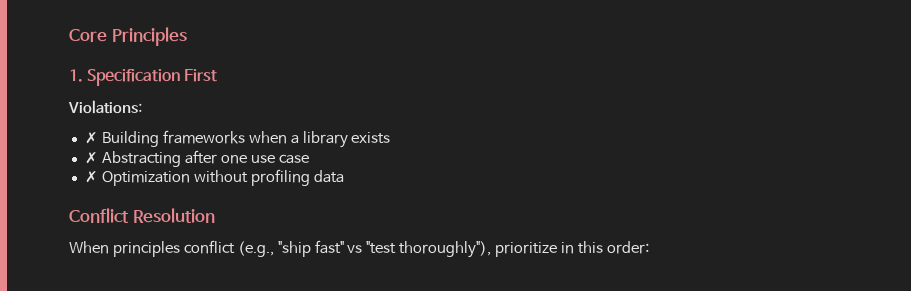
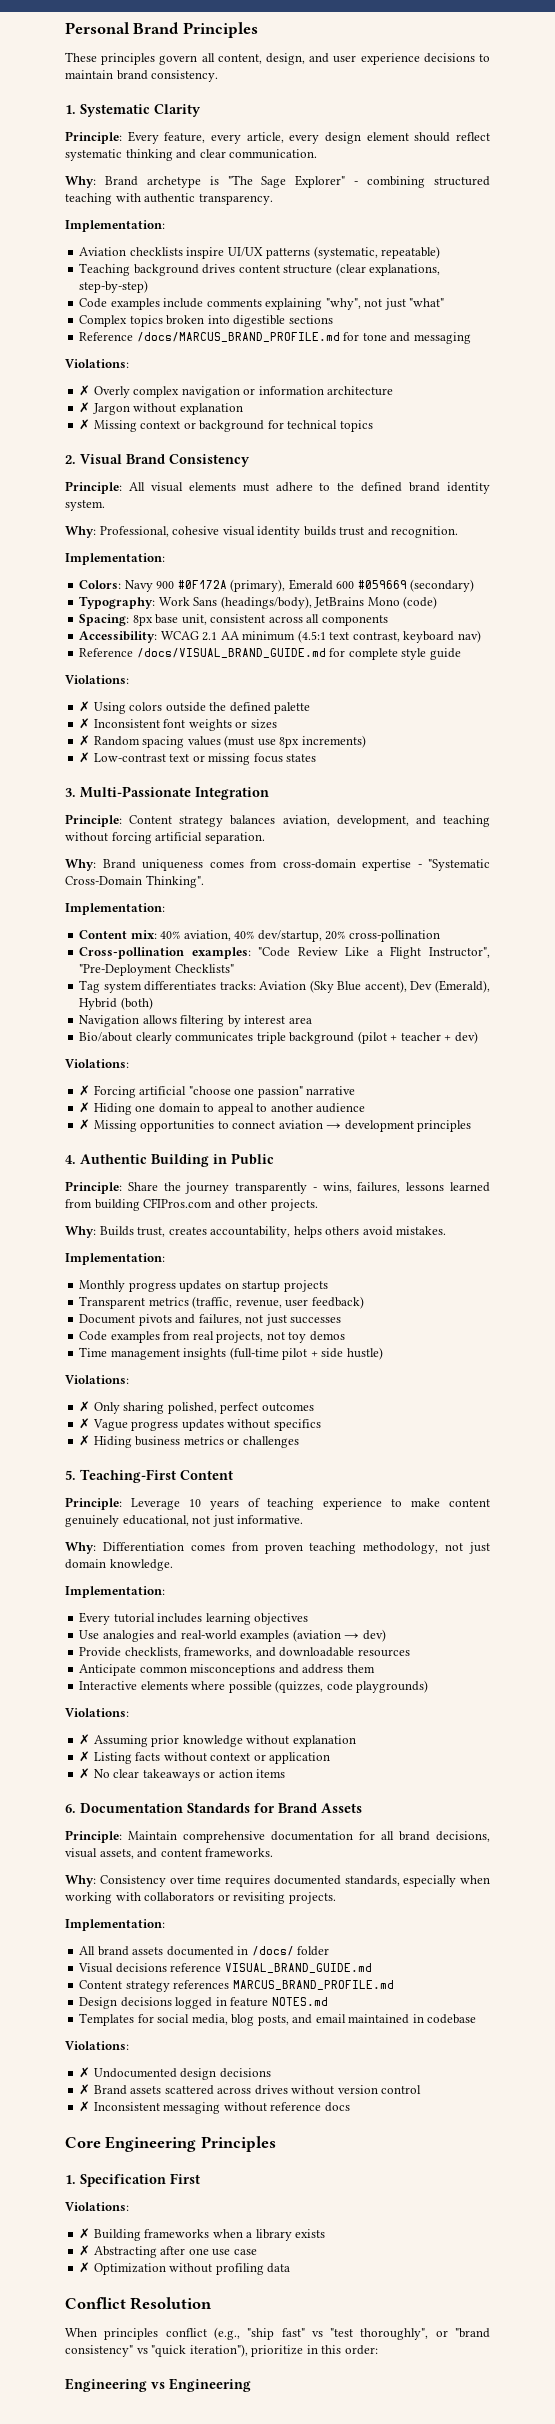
[69,29,107,42] Core -> [65,22,258,38] [65,52,490,65] [65,70,219,82] [65,104,201,117] [65,131,491,144] [65,149,318,161] [65,175,491,188] [65,193,273,205] [65,220,165,232] [79,246,441,259] [79,263,441,276] [79,280,149,293] [79,298,445,310] [79,315,333,327] [79,332,471,344] [65,359,129,368] [79,385,394,398] [79,402,243,415] [79,419,373,432] [65,454,250,467] [65,481,490,494] [65,500,105,511] [65,526,459,538] [65,553,165,565] [79,579,475,592] [79,596,438,609] [79,614,388,626] [79,630,481,643] [79,648,461,660] [65,675,129,684] [79,701,311,714] [79,718,277,731] [79,735,366,748] [79,752,317,765] [65,786,269,800] [65,814,491,827] [65,832,265,844] [65,859,490,871] [65,875,204,888] [65,903,165,915] [79,930,440,942] [79,946,490,959] [79,964,234,976] [79,980,490,993] [79,997,153,1010] [79,1015,312,1027] [79,1031,478,1044] [65,1059,129,1068] [79,1085,356,1098] [79,1102,366,1115] [79,1119,472,1132] [65,1153,274,1167] [65,1181,490,1194] [65,1198,318,1211] [65,1226,447,1238] [65,1253,165,1265] [79,1280,328,1292] [79,1296,364,1309] [79,1314,342,1326] [79,1331,345,1343] [79,1347,383,1360] [65,1375,129,1384] [79,1401,314,1414] [79,1418,321,1431] [79,1435,299,1448] [65,1469,233,1483] [65,1497,491,1510] [65,1515,304,1527] [65,1542,490,1554] [65,1559,173,1571] [65,1586,165,1598] [79,1612,309,1625] [79,1629,386,1642] [79,1647,410,1658] [79,1664,375,1676] [79,1680,429,1693] [65,1708,129,1717] [79,1734,356,1747] [79,1751,331,1764] [79,1768,286,1781] [65,1803,362,1813] [65,1830,490,1843] [65,1848,274,1859] [65,1875,490,1887] [65,1892,336,1904] [65,1919,165,1931] [79,1946,330,1956] [78,1963,372,1973] [79,1980,394,1992] [79,1997,328,2009] [79,2013,477,2026] [65,2041,129,2050] [79,2067,271,2080] [79,2084,422,2095] [79,2101,350,2114] [65,2136,197,2152] Personal Brand Principles // These principles govern all content, design, and user experience decisions to maintain brand consistency. // 1. Systematic Clarity // Principle: Every feature, every article, every design element should reflect systematic thinking and clear communication. // Why: Brand archetype is "The Sage Explorer" - combining structured teaching with authentic transparency. // Implementation: // Aviation checklists inspire UI/UX patterns (systematic, repeatable) // Teaching background drives content structure (clear explanations, step-by-step) // Code examples include comments explaining "why", not just "what" // Complex topics broken into digestible sections // Reference /docs/MARCUS_BRAND_PROFILE.md for tone and messaging // Violations: // ✗ Overly complex navigation or information architecture // ✗ Jargon without explanation // ✗ Missing context or background for technical topics // 2. Visual Brand Consistency // Principle: All visual elements must adhere to the defined brand identity system. // Why: Professional, cohesive visual identity builds trust and recognition. // Implementation: // Colors: Navy 900 #0F172A (primary), Emerald 600 #059669 (secondary) // Typography: Work Sans (headings/body), JetBrains Mono (code) // Spacing: 8px base unit, consistent across all components // Accessibility: WCAG 2.1 AA minimum (4.5:1 text contrast, keyboard nav) // Reference /docs/VISUAL_BRAND_GUIDE.md for complete style guide // Violations: // ✗ Using colors outside the defined palette // ✗ Inconsistent font weights or sizes // ✗ Random spacing values (must use 8px increments) // ✗ Low-contrast text or missing focus states // 3. Multi-Passionate Integration // Principle: Content strategy balances aviation, development, and teaching without forcing artificial separation. // Why: Brand uniqueness comes from cross-domain expertise - "Systematic Cross-Domain Thinking". // Implementation: // Content mix: 40% aviation, 40% dev/startup, 20% cross-pollination // Cross-pollination examples: "Code Review Like a Flight Instructor", "Pre-Deployment Checklists" // Tag system differentiates tracks: Aviation (Sky Blue accent), Dev (Emerald), Hybrid (both) // Navigation allows filtering by interest area // Bio/about clearly communicates triple background (pilot + teacher + dev) // Violations: // ✗ Forcing artificial "choose one passion" narrative // ✗ Hiding one domain to appeal to another audience // ✗ Missing opportunities to connect aviation → development principles // 4. Authentic Building in Public // Principle: Share the journey transparently - wins, failures, lessons learned from building CFIPros.com and other projects. // Why: Builds trust, creates accountability, helps others avoid mistakes. // Implementation: // Monthly progress updates on startup projects // Transparent metrics (traffic, revenue, user feedback) // Document pivots and failures, not just successes // Code examples from real projects, not toy demos // Time management insights (full-time pilot + side hustle) // Violations: // ✗ Only sharing polished, perfect outcomes // ✗ Vague progress updates without specifics // ✗ Hiding business metrics or challenges // 5. Teaching-First Content // Principle: Leverage 10 years of teaching experience to make content genuinely educational, not just informative. // Why: Differentiation comes from proven teaching methodology, not just domain knowledge. // Implementation: // Every tutorial includes learning objectives // Use analogies and real-world examples (aviation → dev) // Provide checklists, frameworks, and downloadable resources // Anticipate common misconceptions and address them // Interactive elements where possible (quizzes, code playgrounds) // Violations: // ✗ Assuming prior knowledge without explanation // ✗ Listing facts without context or application // ✗ No clear takeaways or action items // 6. Documentation Standards for Brand Assets // Principle: Maintain comprehensive documentation for all brand decisions, visual assets, and content frameworks. // Why: Consistency over time requires documented standards, especially when working with collaborators or revisiting projects. // Implementation: // All brand assets documented in /docs/ folder // Visual decisions reference VISUAL_BRAND_GUIDE.md // Content strategy references MARCUS_BRAND_PROFILE.md // Design decisions logged in feature NOTES.md // Templates for social media, blog posts, and email maintained in codebase // Violations: // ✗ Undocumented design decisions // ✗ Brand assets scattered across drives without version control // ✗ Inconsistent messaging without reference docs // Core Engineering
[399,241,492,258] thoroughly"), -> [360,2328,491,2340] [65,2344,248,2357] thoroughly", or "brand consistency" vs "quick iteration"),
(649, 247) none -> [65,2378,251,2392] // Engineering vs Engineering

